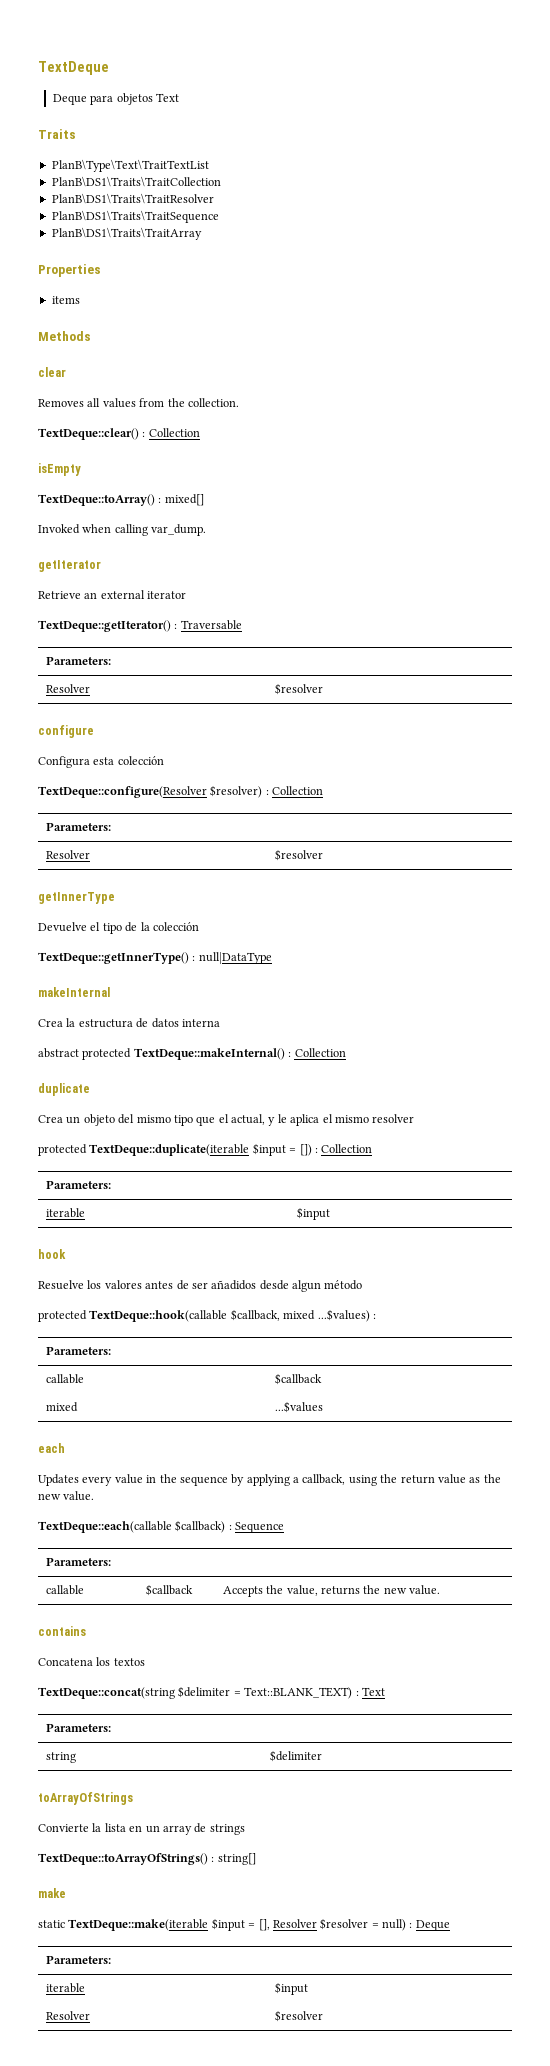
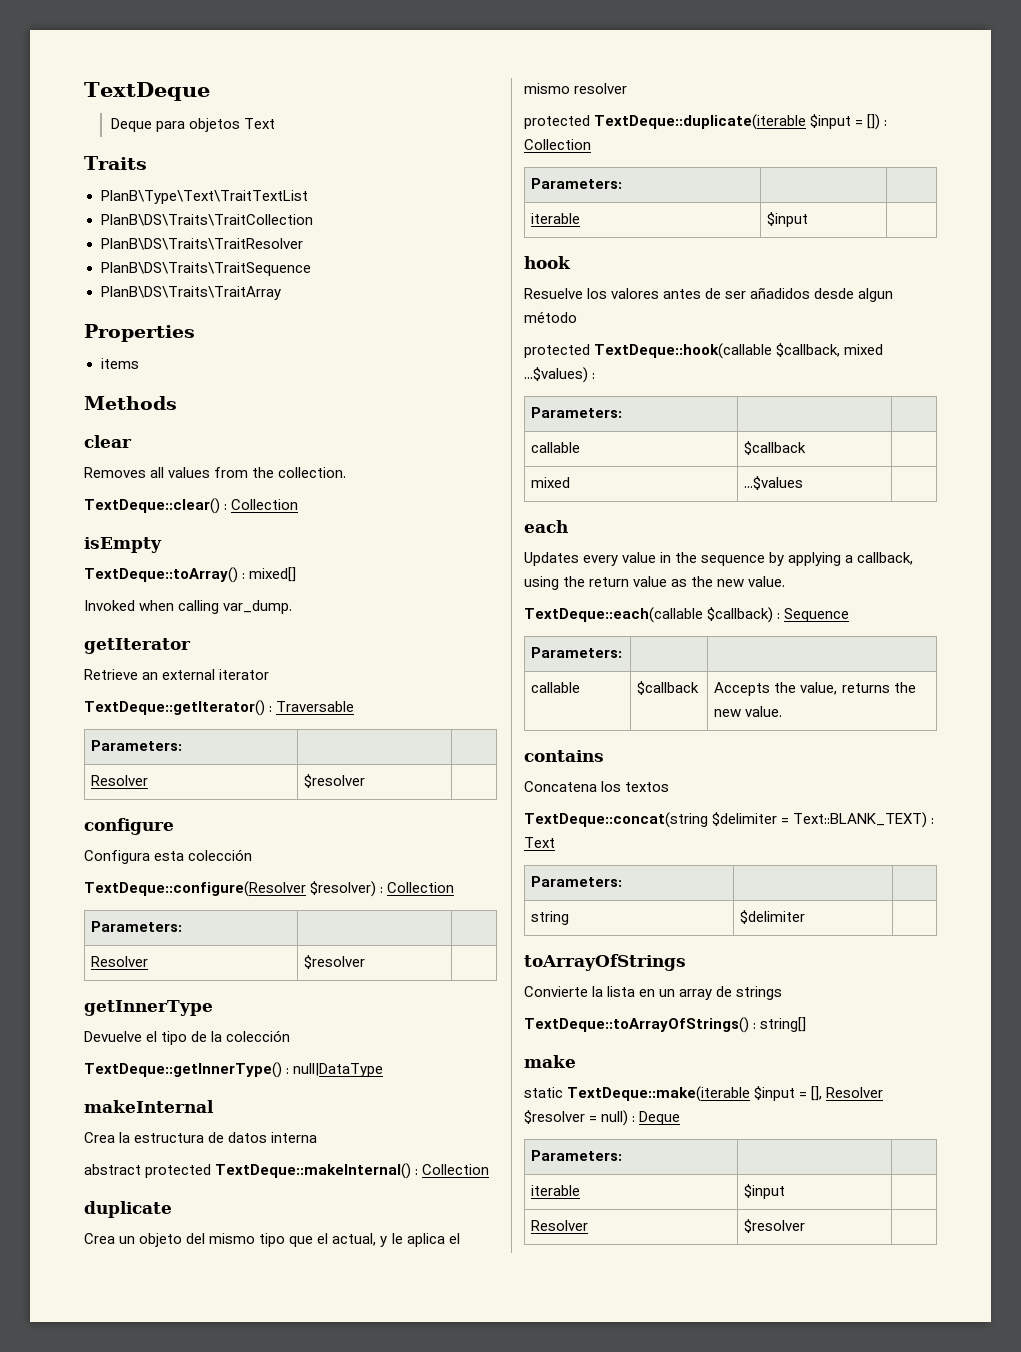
[51,176,221,187] [51,193,214,204] [51,210,219,223] [51,227,202,240] PlanB\DS1\Traits\TraitCollection // PlanB\DS1\Traits\TraitResolver // PlanB\DS1\Traits\TraitSequence // PlanB\DS1\Traits\TraitArray -> [100,214,313,226] [100,238,303,250] [100,262,311,276] [100,286,281,300] PlanB\DS\Traits\TraitCollection // PlanB\DS\Traits\TraitResolver // PlanB\DS\Traits\TraitSequence // PlanB\DS\Traits\TraitArray

